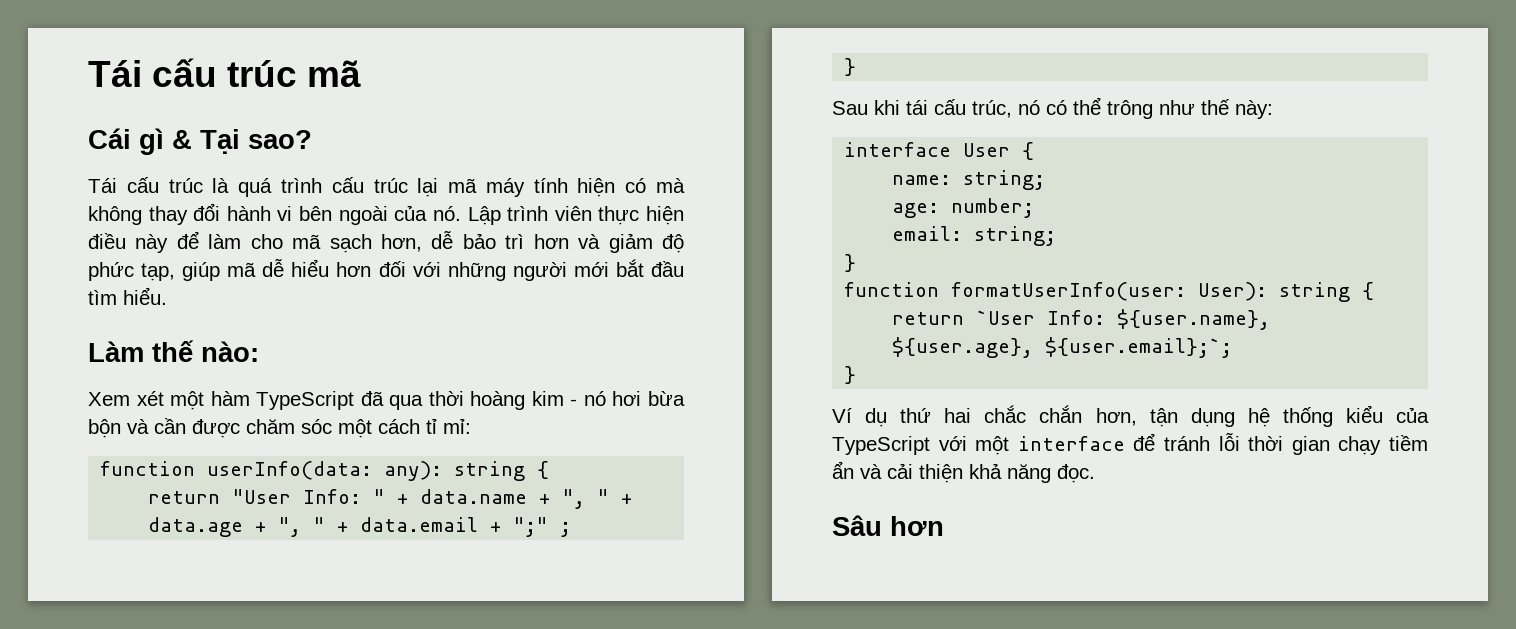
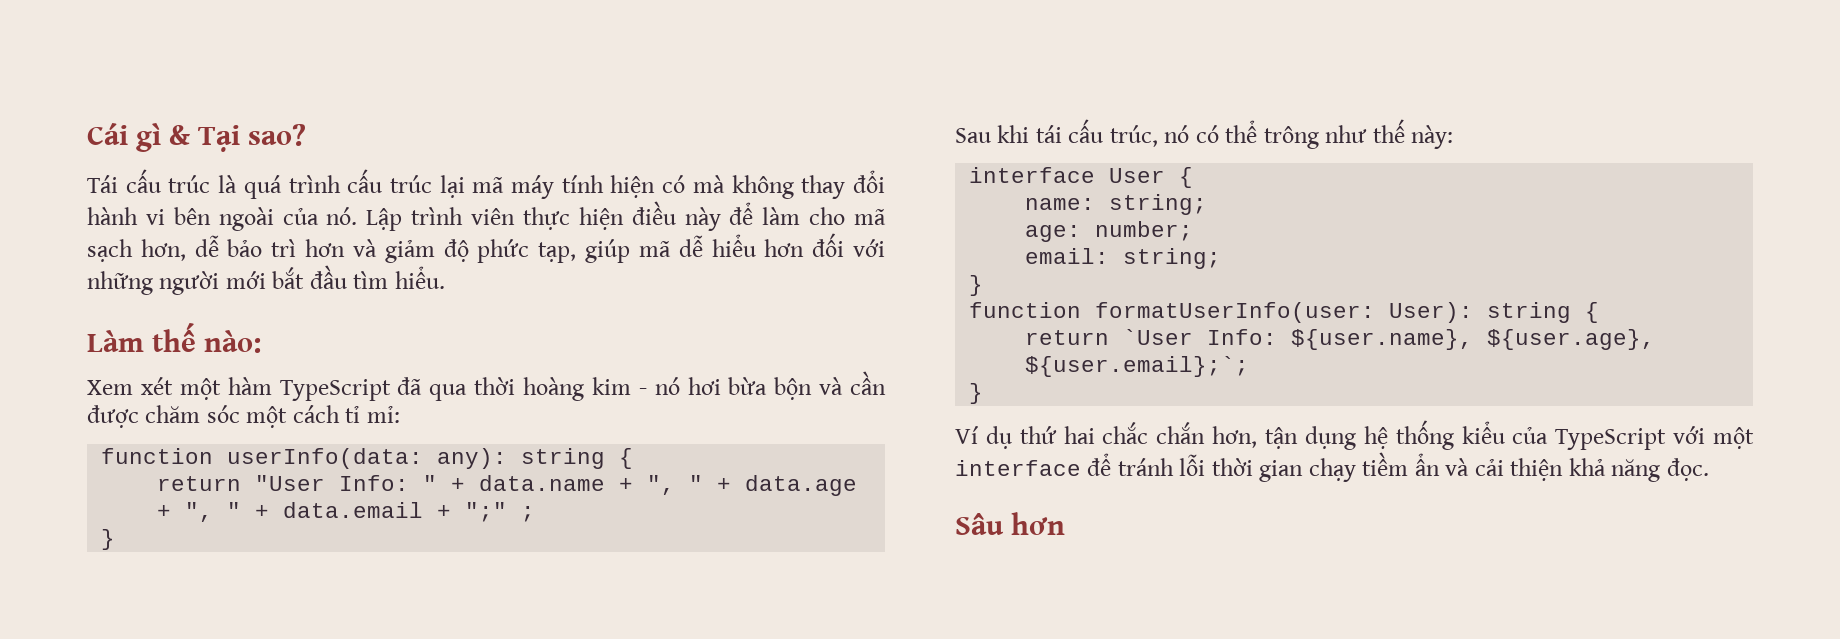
[88,58,361,87] Tái cấu trúc mã // -> (87, 134) none

